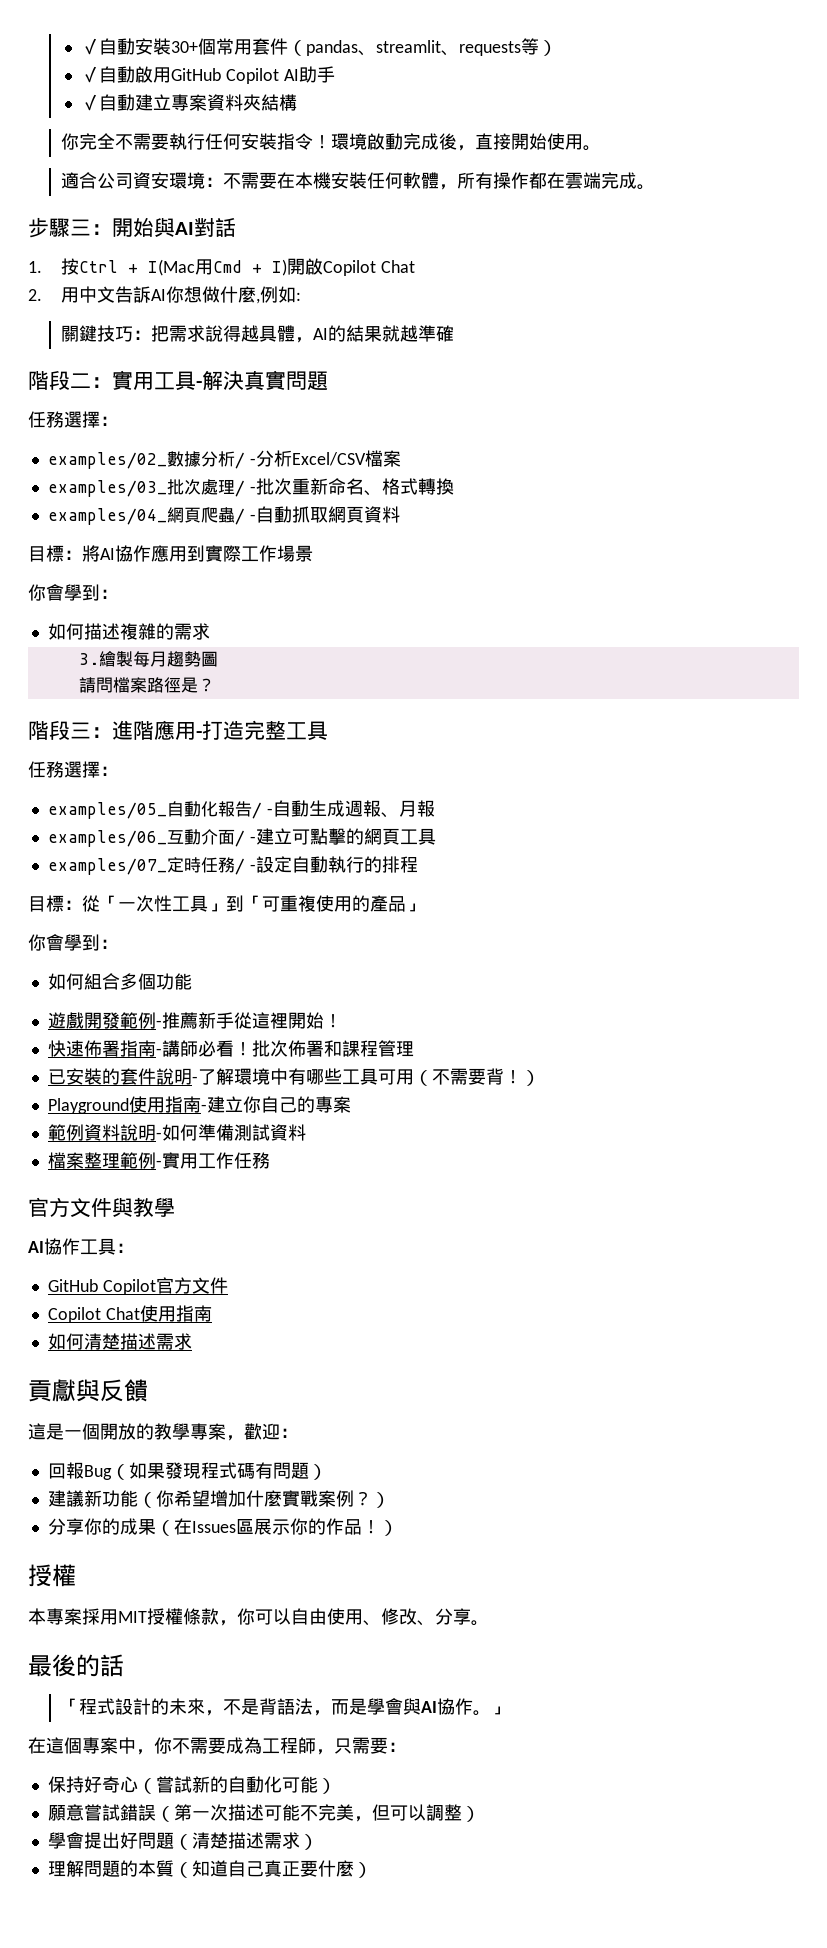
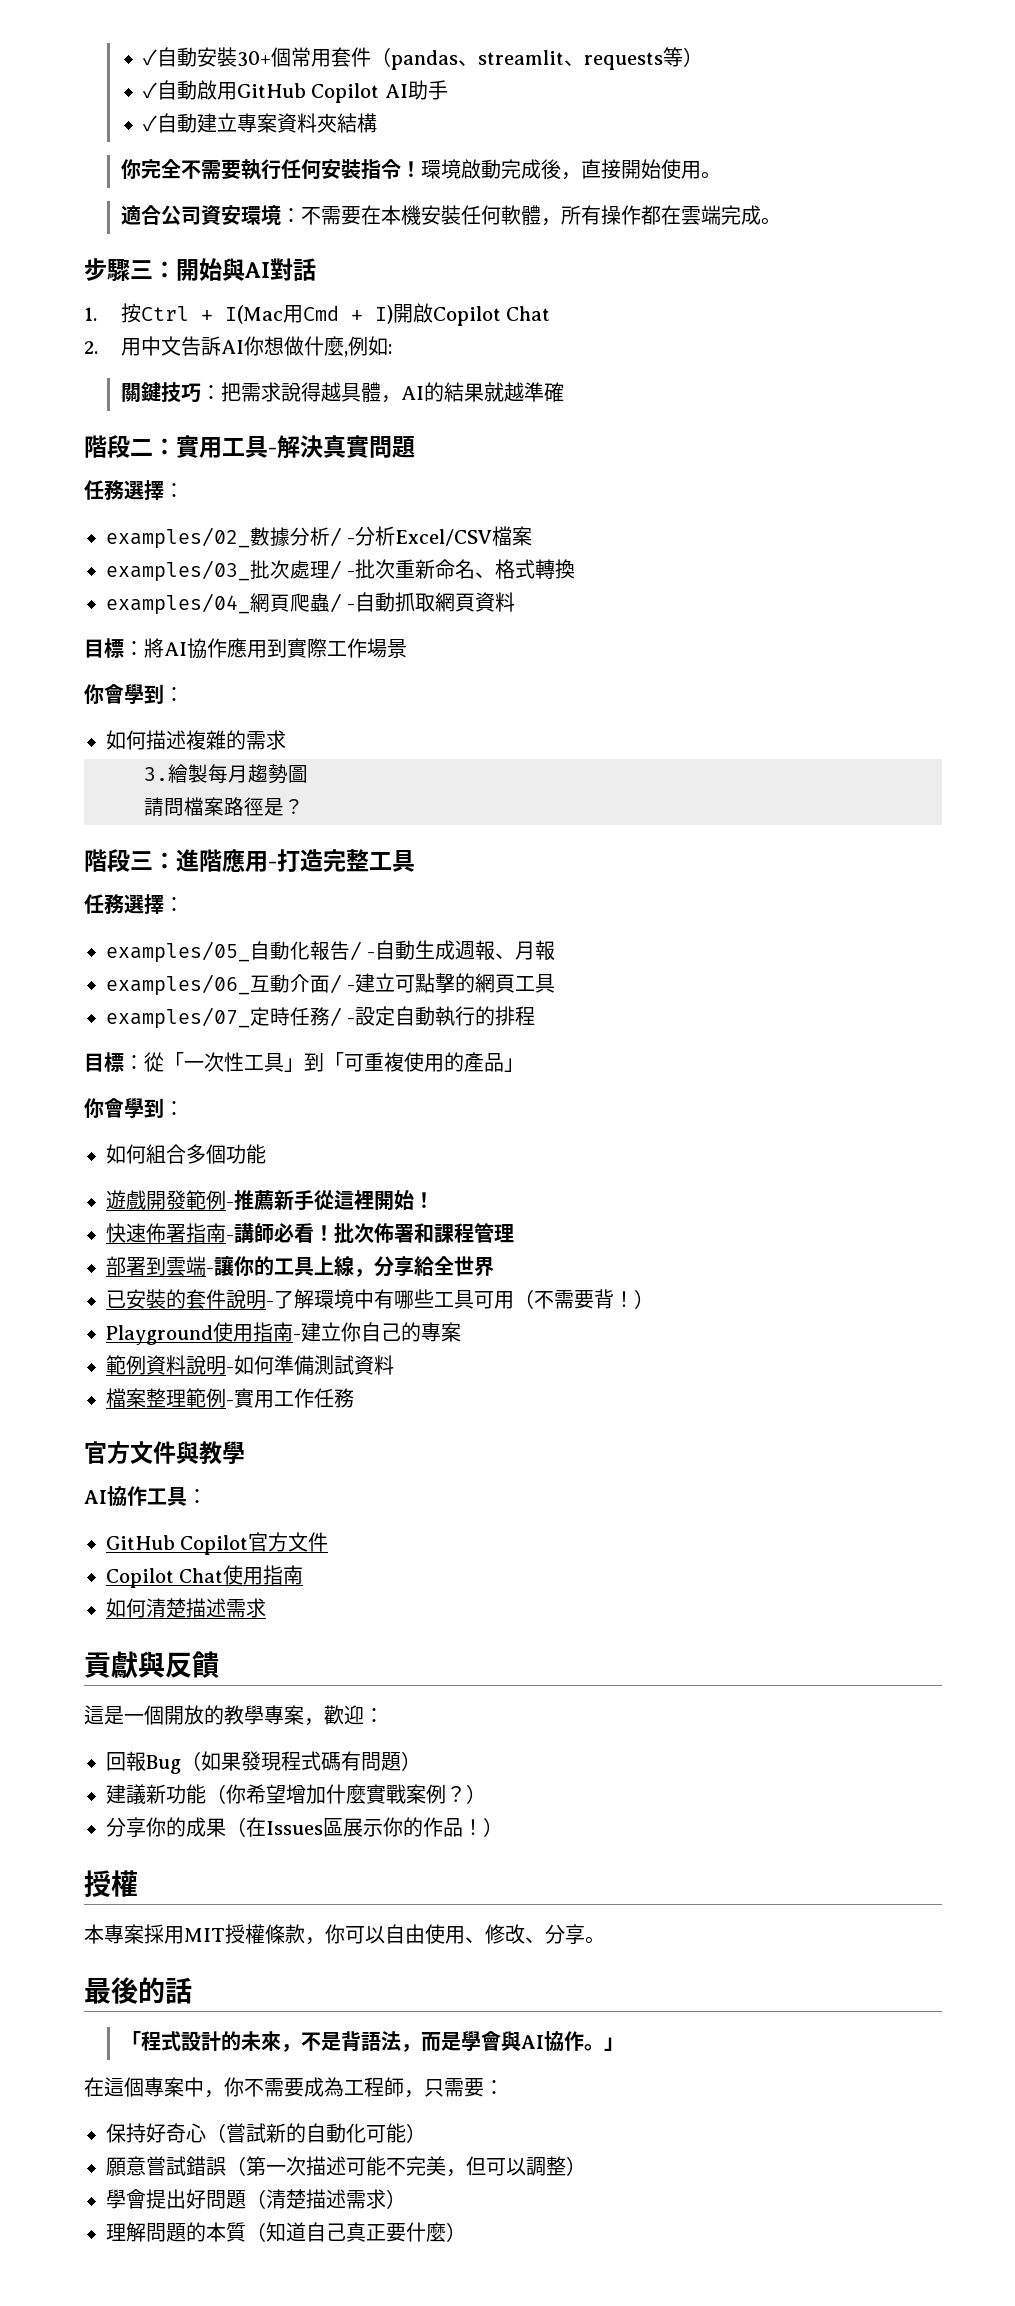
(414, 1049) none -> [106,1256,494,1277] // 部署到雲端-讓你的工具上線，分享給全世界

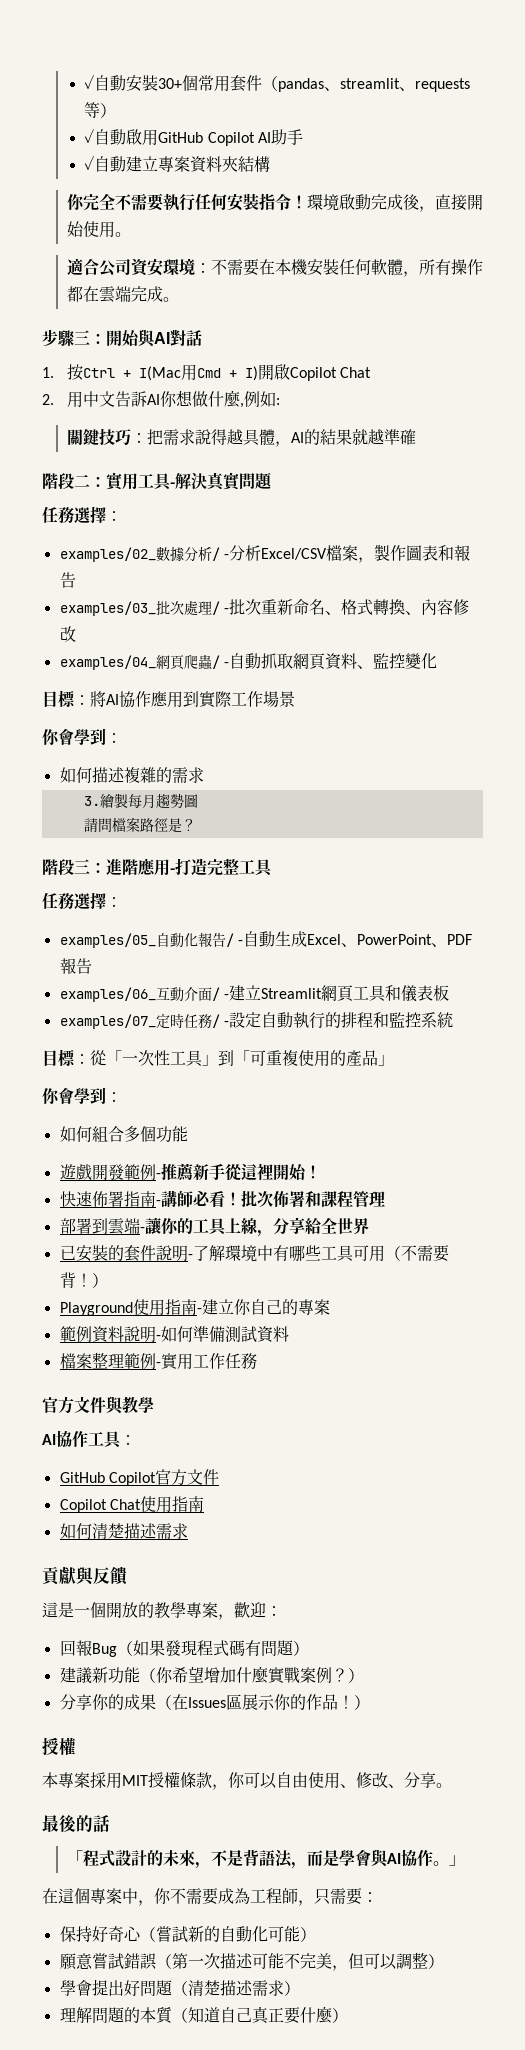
(533, 536) none -> [357,544,470,563] [59,572,76,588] ，製作圖表和報告
(576, 569) none -> [404,599,469,615] [59,626,76,642] 、內容修改
(516, 602) none -> [356,653,437,669] 、監控變化
[455,940,556,961] 週報、月報 -> [306,934,472,947] [59,958,92,974] Excel、PowerPoint、PDF報告
[395,973,476,994] 可點擊的 -> [260,988,322,999] Streamlit
(556, 983) none -> [384,985,449,1002] 和儀表板
(536, 1016) none -> [372,1012,453,1028] 和監控系統

